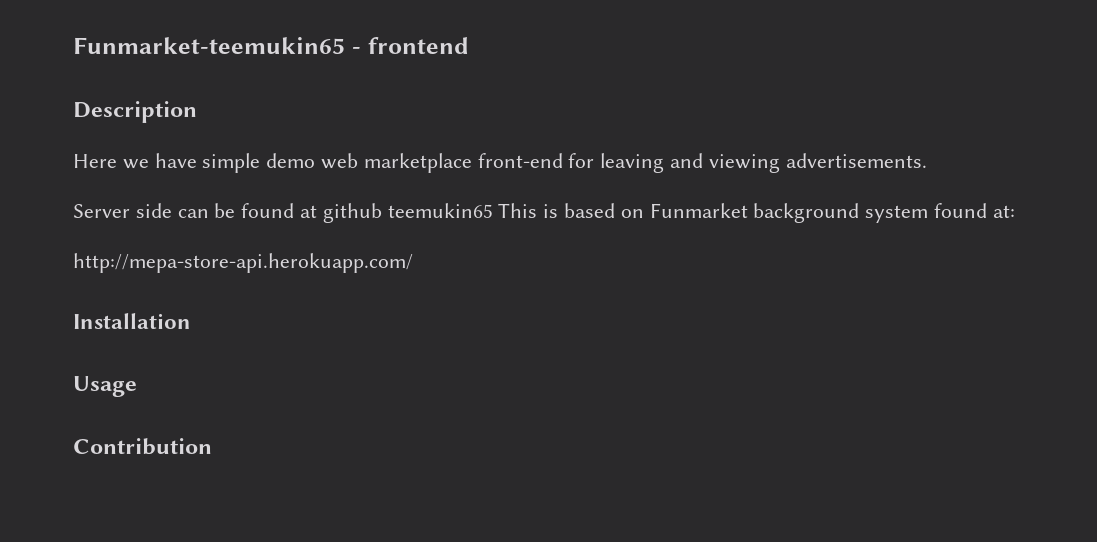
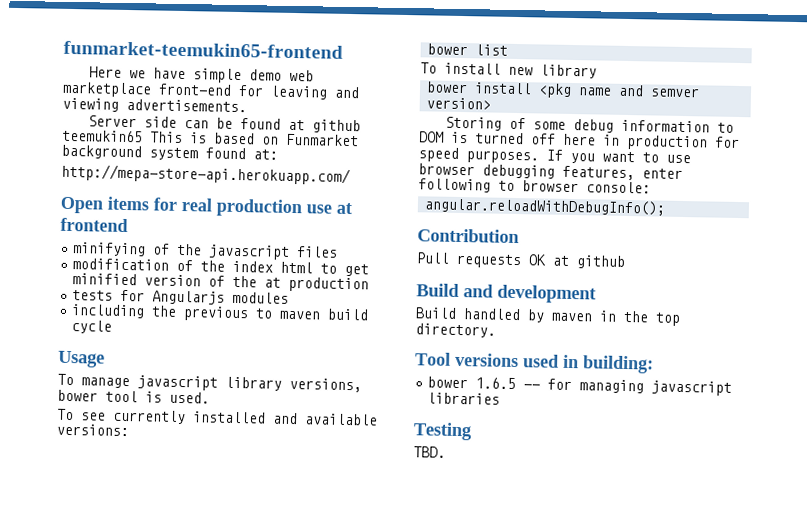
[73,37,469,54] [73,101,197,123] Funmarket-teemukin65 - frontend // Description -> [63,40,343,59] funmarket-teemukin65-frontend
[73,313,191,329] [73,376,137,397] [73,438,212,455] Installation // Usage // Contribution -> [60,196,352,218] [60,217,128,233] [72,242,339,260] [72,258,370,277] [72,273,370,293] [72,289,290,305] [71,304,370,322] [71,320,113,334] [57,350,105,368] [57,373,362,393] [57,389,210,404] [57,408,378,426] [56,423,129,437] [427,43,509,56] [420,62,597,79] [426,81,701,98] [426,97,492,110] [444,116,734,133] [419,131,740,151] [418,147,691,164] [418,163,683,181] [418,178,651,194] [424,197,667,216] [417,228,520,244] [416,252,626,269] [416,283,597,304] [415,307,681,326] [415,323,496,338] [415,352,654,374] [427,376,733,396] [427,392,501,405] [413,422,473,441] [413,446,446,458] Open items for real production use at frontend // minifying of the javascript files // modification of the index html to get minified version of the at production // tests for Angularjs modules // including the previous to maven build cycle // Usage // To manage javascript library versions, bower tool is used. // To see currently installed and available versions: // bower list // To install new library // bower install <pkg name and semver version> // Storing of some debug information to DOM is turned off here in production for speed purposes. If you want to use browser debugging features, enter following to browser console: // angular.reloadWithDebugInfo(); // Contribution // Pull requests OK at github // Build and development // Build handled by maven in the top directory. // Tool versions used in building: // bower 1.6.5 -- for managing javascript libraries // Testing // TBD.

